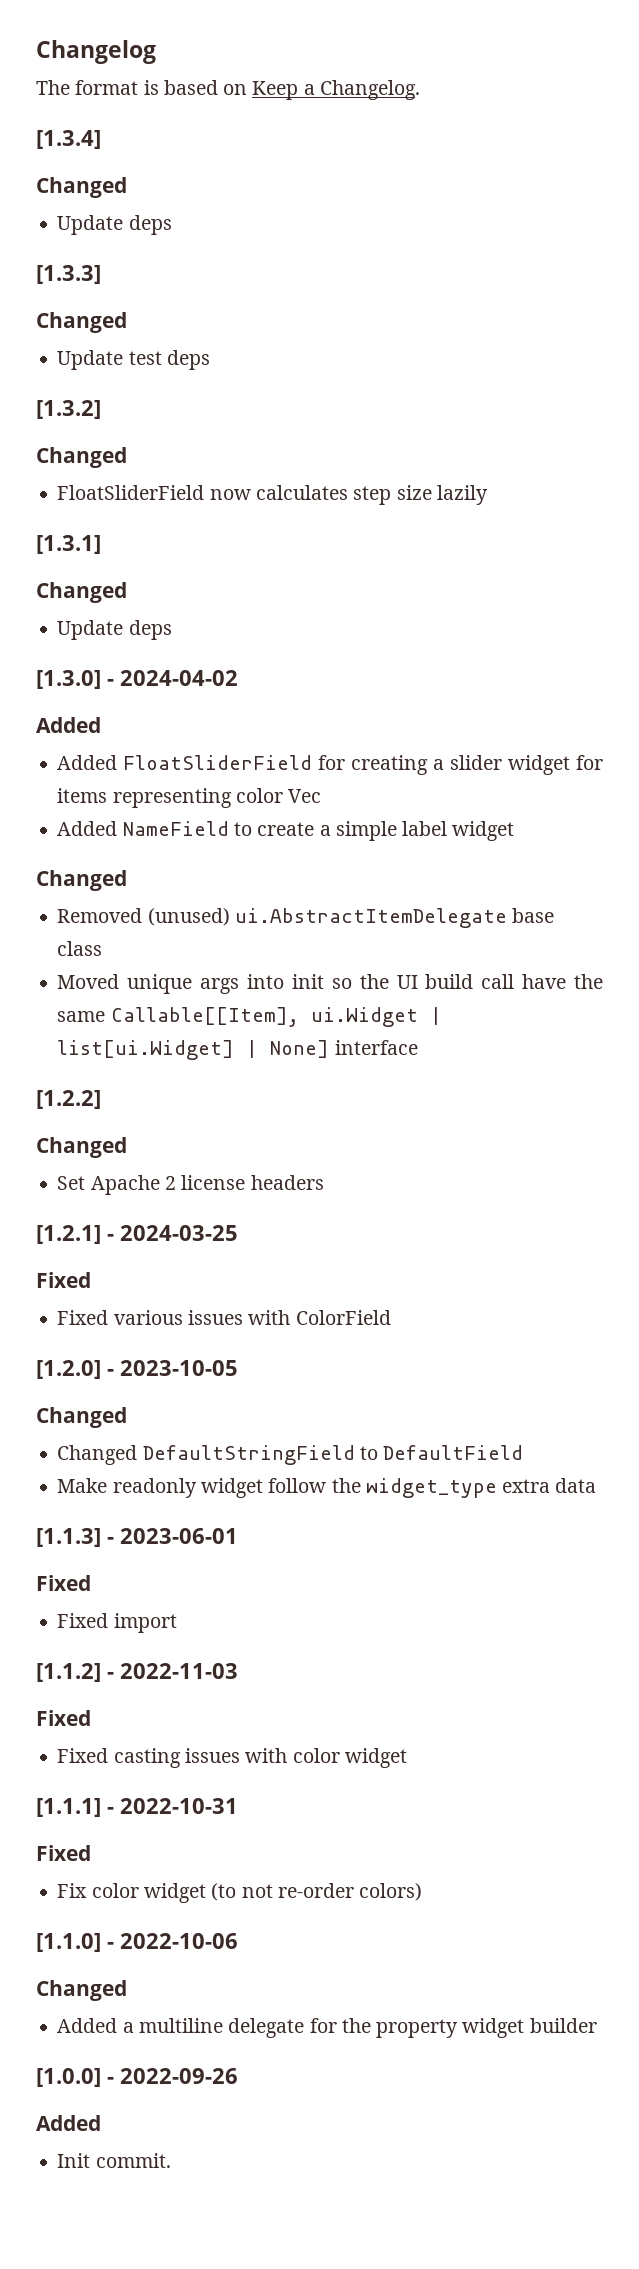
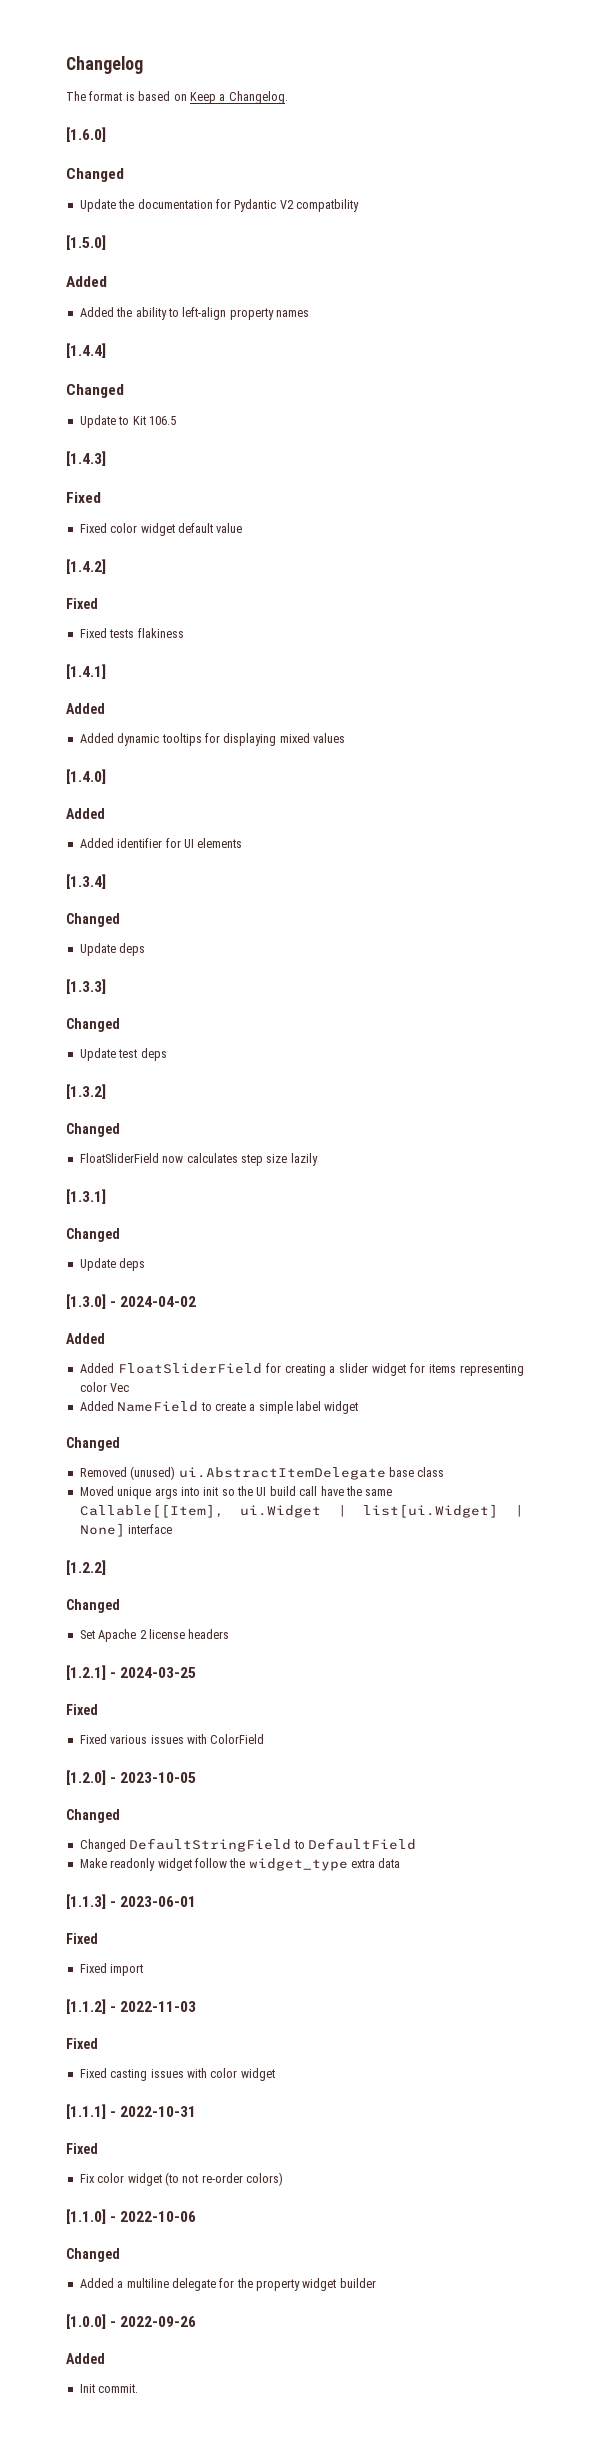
(420, 90) none -> [66,127,106,142] [66,168,124,182] [79,199,359,212] [66,235,106,250] [66,276,107,287] [79,307,309,320] [66,343,106,358] [66,384,124,398] [79,415,176,428] [66,451,106,466] [66,492,101,503] [79,523,243,536] [66,559,106,574] [66,598,98,609] [79,628,184,638] [66,664,106,679] [66,703,105,714] [79,733,345,746] [66,769,106,784] [66,808,105,819] [79,838,243,848] // [1.6.0] // Changed // Update the documentation for Pydantic V2 compatbility // [1.5.0] // Added // Added the ability to left-align property names // [1.4.4] // Changed // Update to Kit 106.5 // [1.4.3] // Fixed // Fixed color widget default value // [1.4.2] // Fixed // Fixed tests flakiness // [1.4.1] // Added // Added dynamic tooltips for displaying mixed values // [1.4.0] // Added // Added identifier for UI elements

